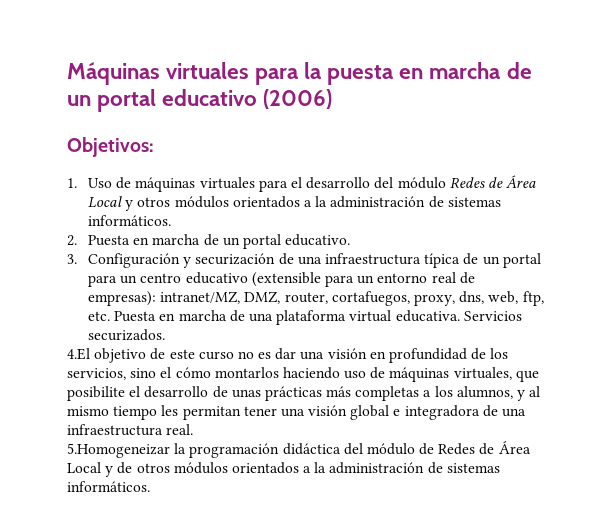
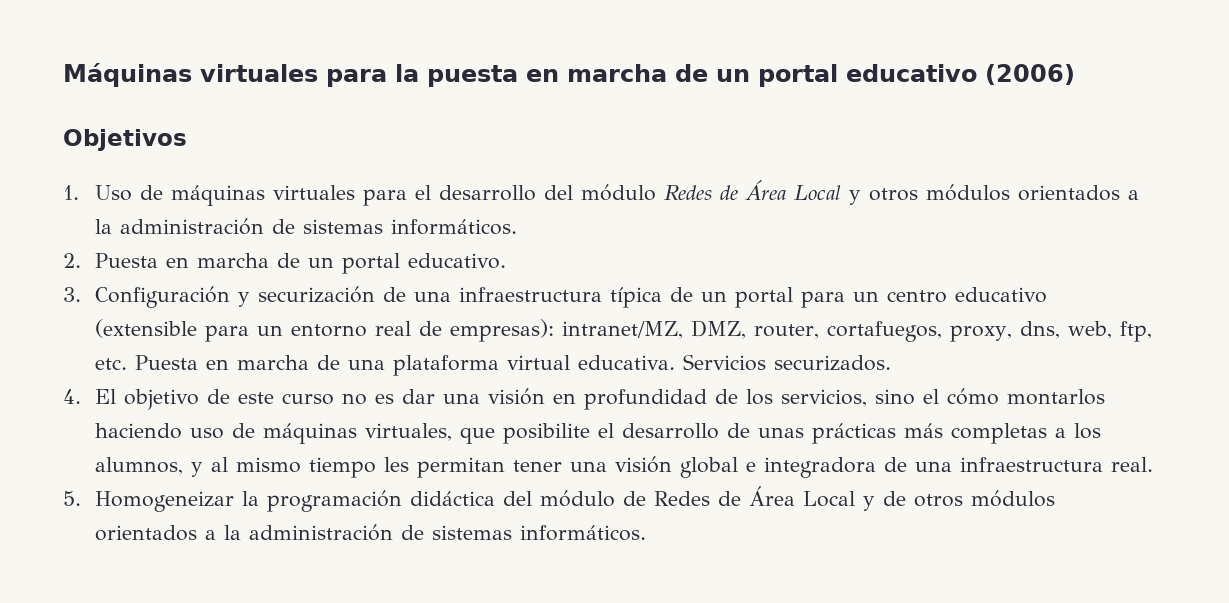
[67,137,154,157] Objetivos: -> [63,129,187,151] Objetivos
[67,348,90,360] 4.El -> [63,389,117,404] 4. El
[67,443,170,458] 5.Homogeneizar -> [63,491,235,512] 5. Homogeneizar

